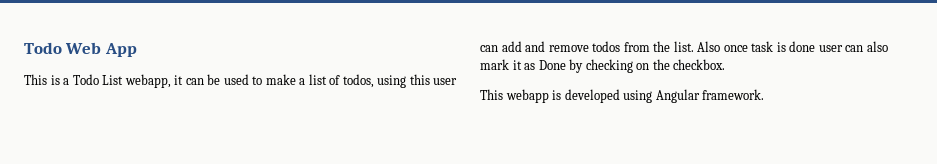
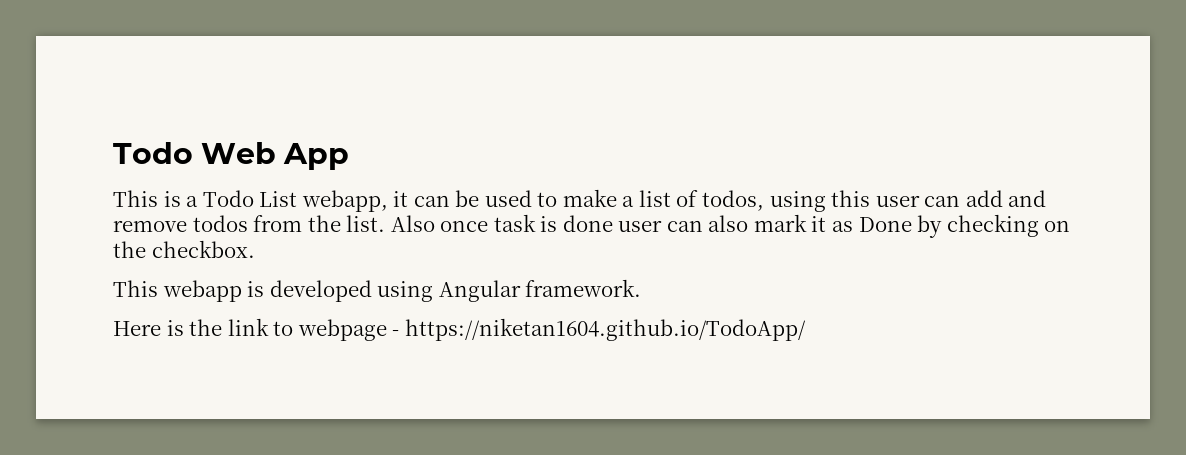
(765, 94) none -> [113,318,806,341] // Here is the link to webpage - https://niketan1604.github.io/TodoApp/

